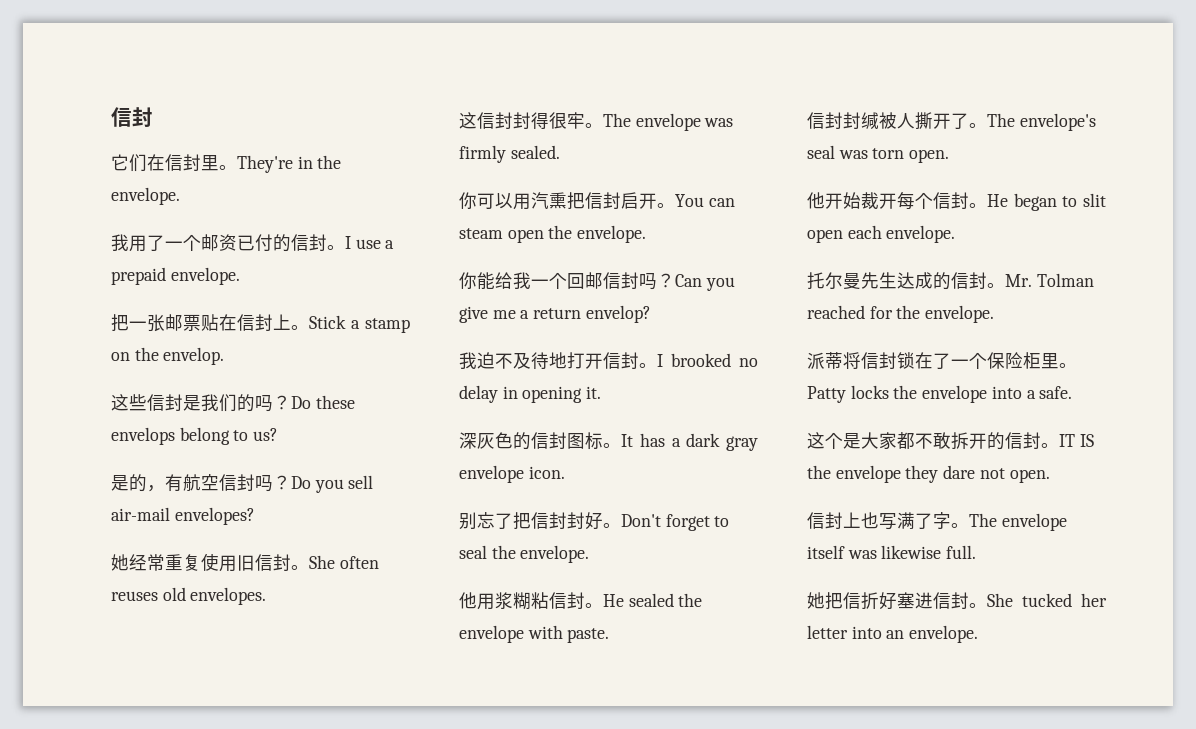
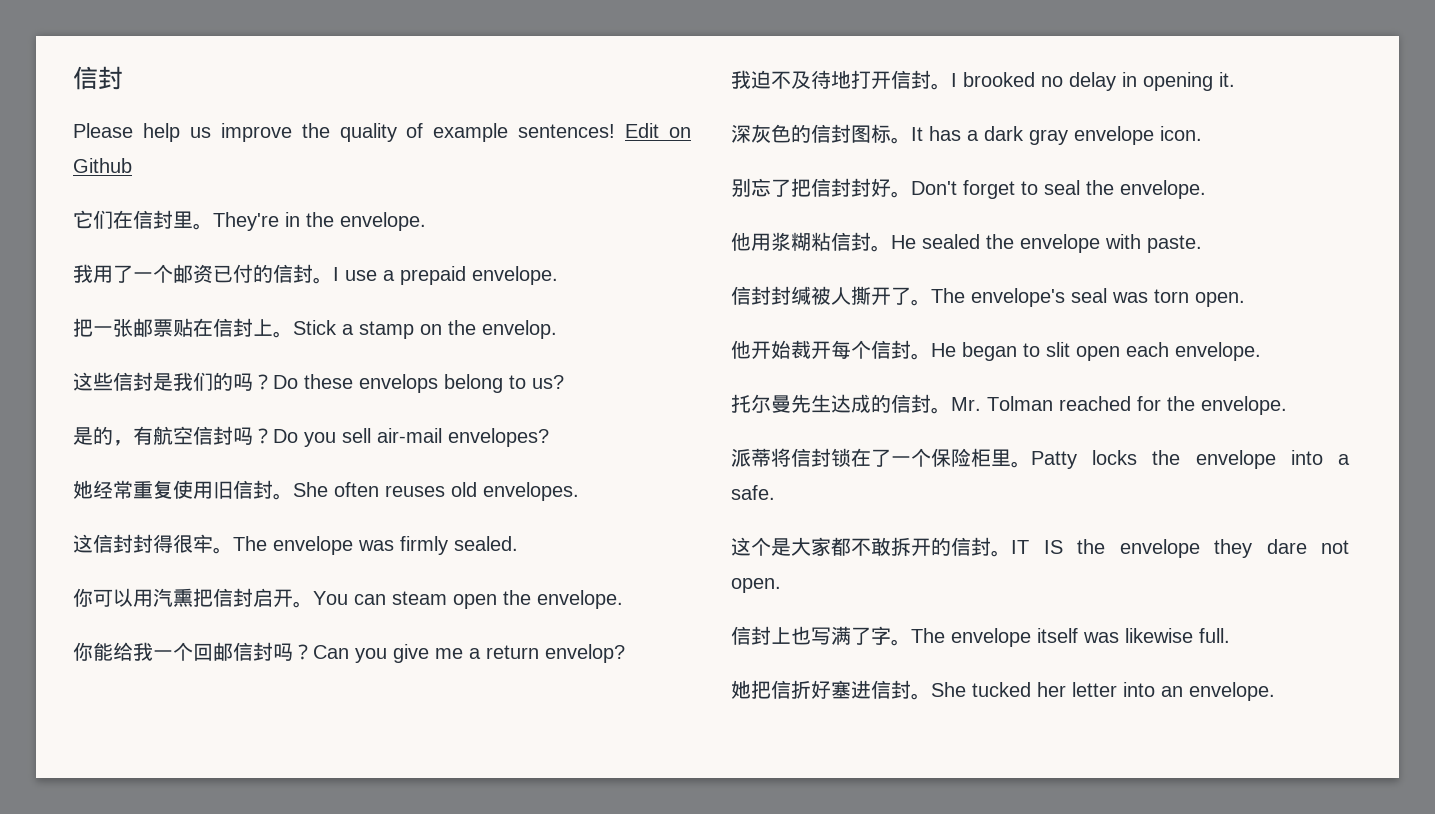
[111,107,153,127] 信封 -> [73,66,123,90] [73,123,691,142] [73,158,132,173] 信封 // Please help us improve the quality of example sentences! Edit on Github

